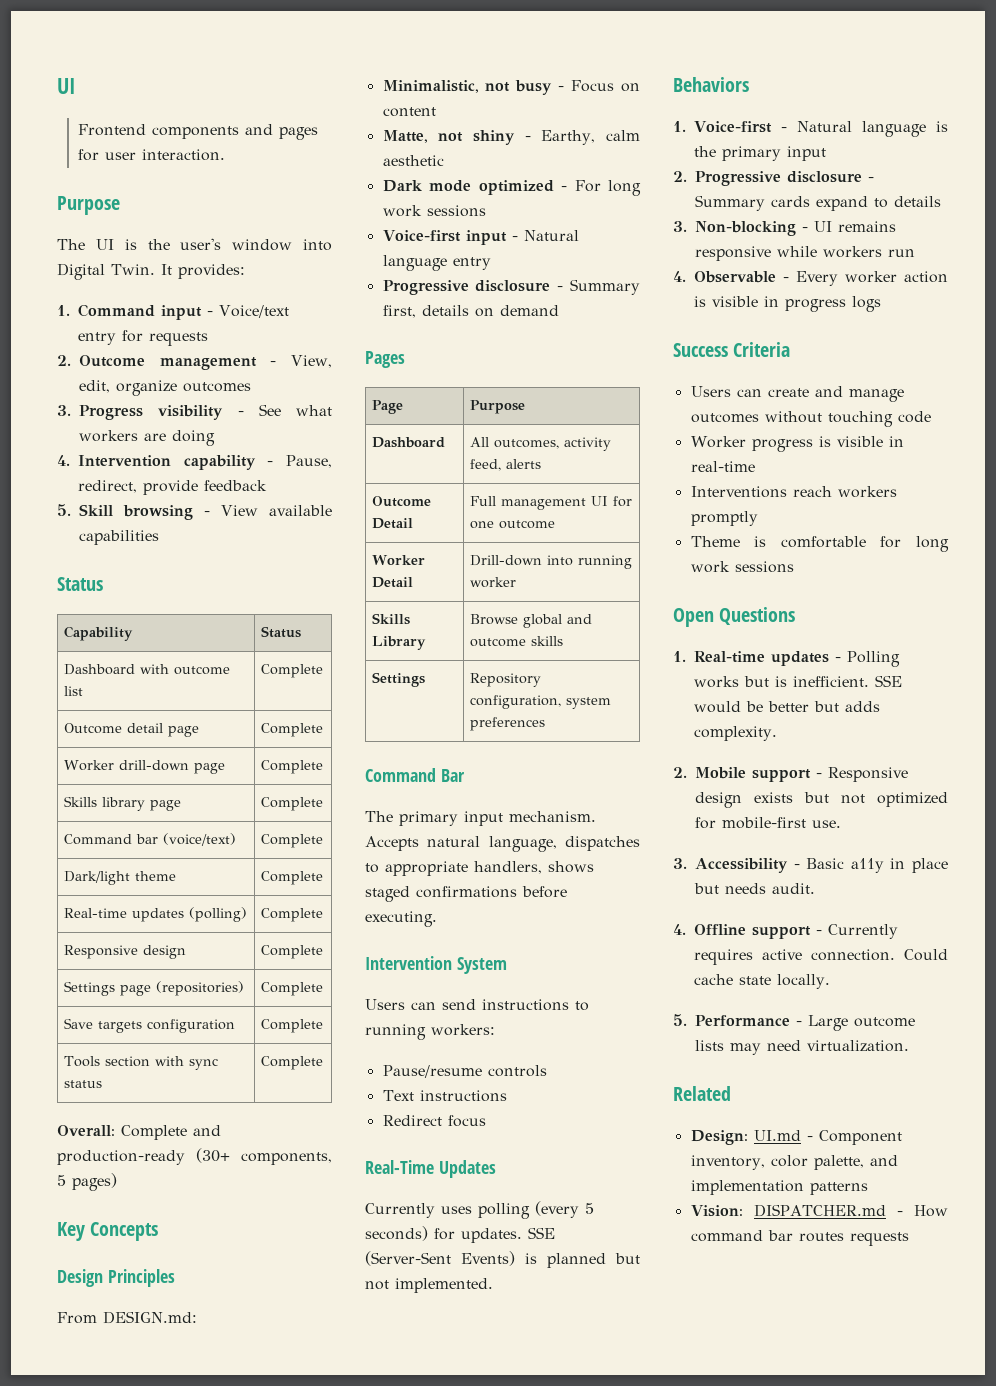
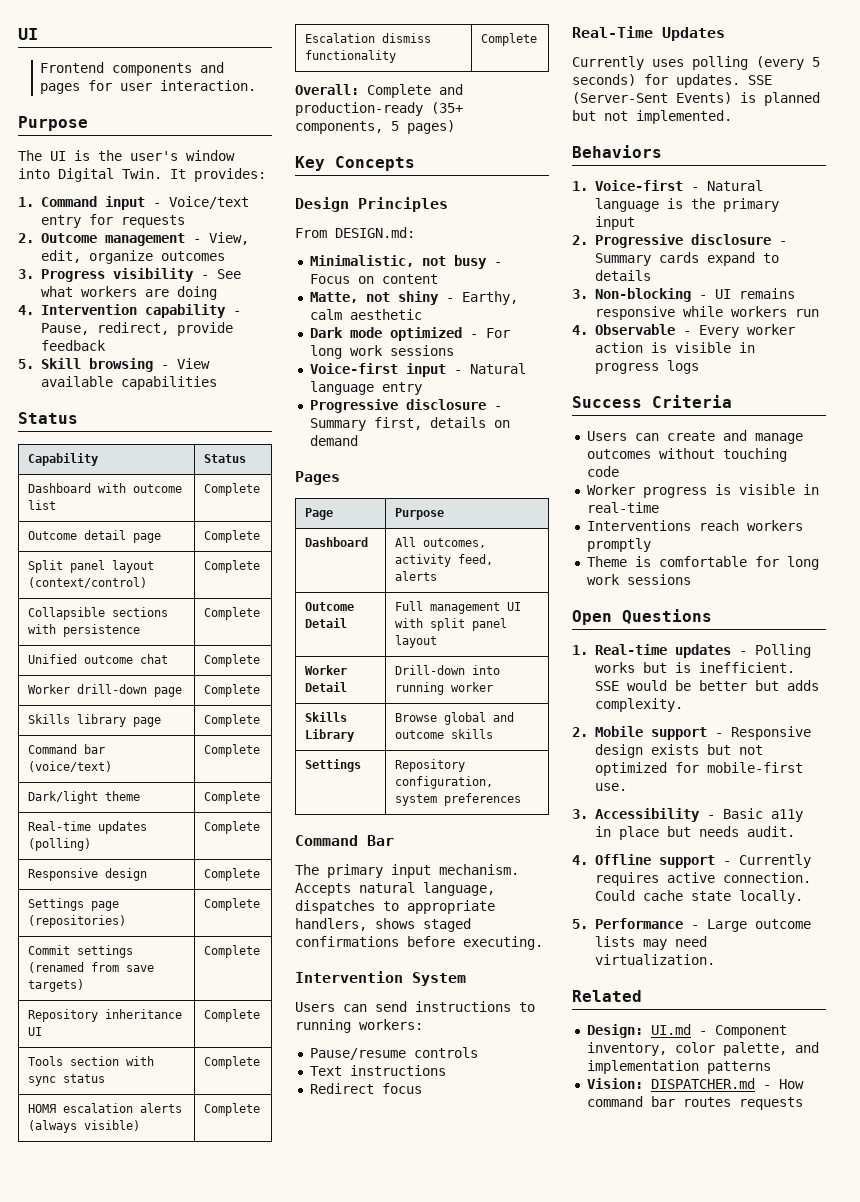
(323, 730) none -> [27,560,154,573] [27,577,147,588] [203,560,260,573] [27,607,168,620] [27,624,140,637] [203,607,260,620] [27,654,168,664] [203,654,260,667] // Split panel layout (context/control) | Complete // Collapsible sections with persistence | Complete // Unified outcome chat | Complete
[63,1018,235,1033] Save targets configuration -> [27,945,133,958] [27,962,154,973] [27,979,84,992] [203,945,260,958] [27,1009,182,1022] [27,1027,42,1036] Commit settings (renamed from save targets) | Complete // Repository inheritance UI
(323, 1063) none -> [27,1103,182,1113] [27,1120,140,1133] [203,1103,260,1116] [304,33,431,43] [304,50,396,63] [480,33,537,46] // HOMЯ escalation alerts (always visible) | Complete // Escalation dismiss functionality | Complete
[196,1148,230,1163] (30+ -> [431,102,463,114] (35+
[612,496,632,507] [469,520,555,529] for one outcome -> [394,618,507,631] [394,635,437,648] with split panel layout

